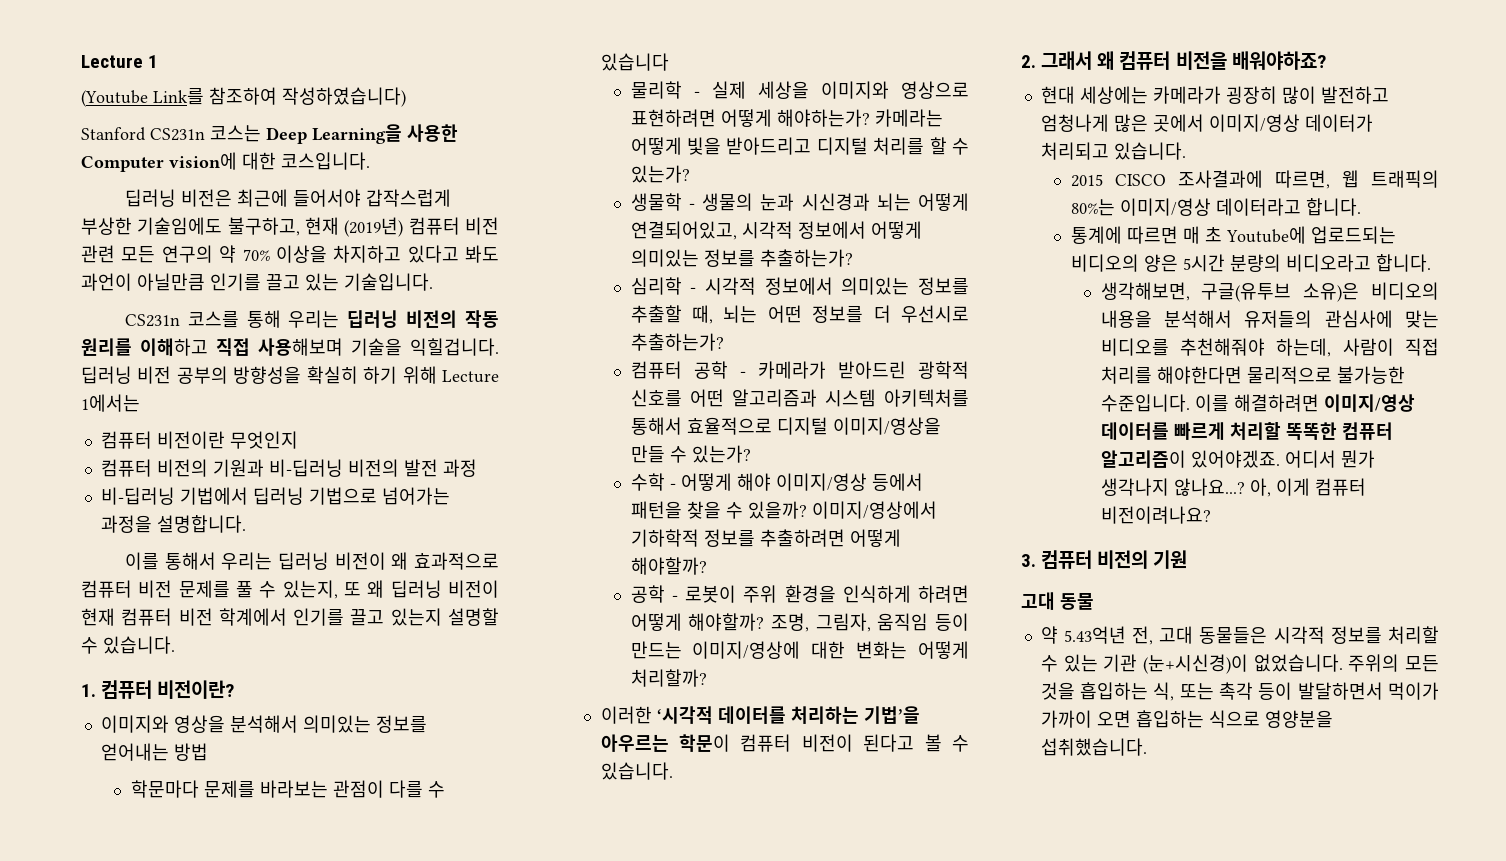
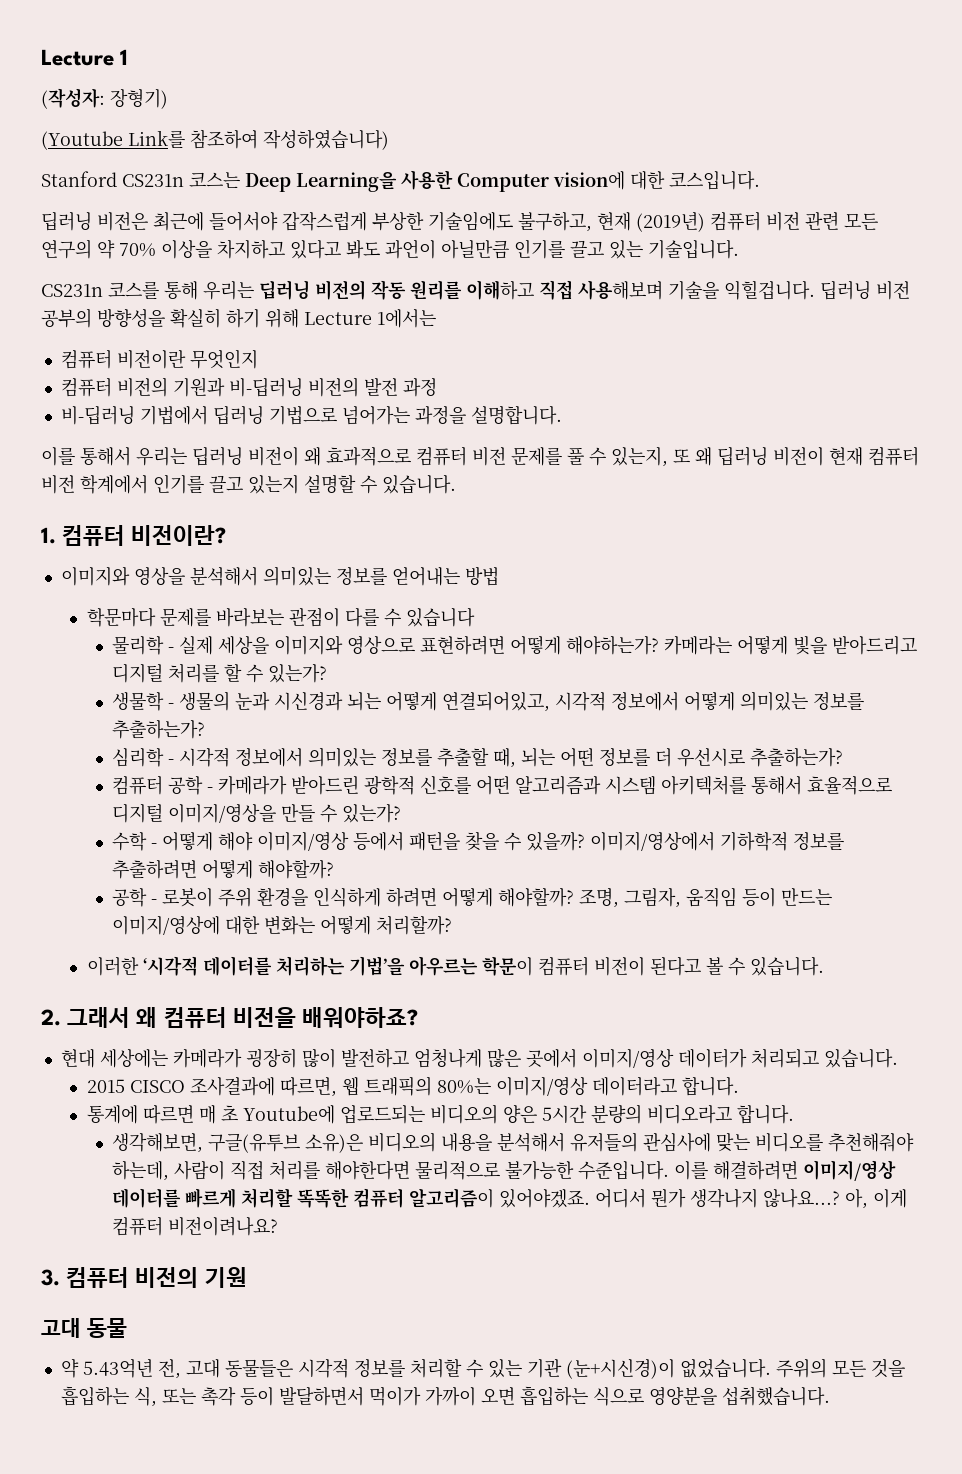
(159, 61) none -> [41,88,168,109] // (작성자: 장형기)

